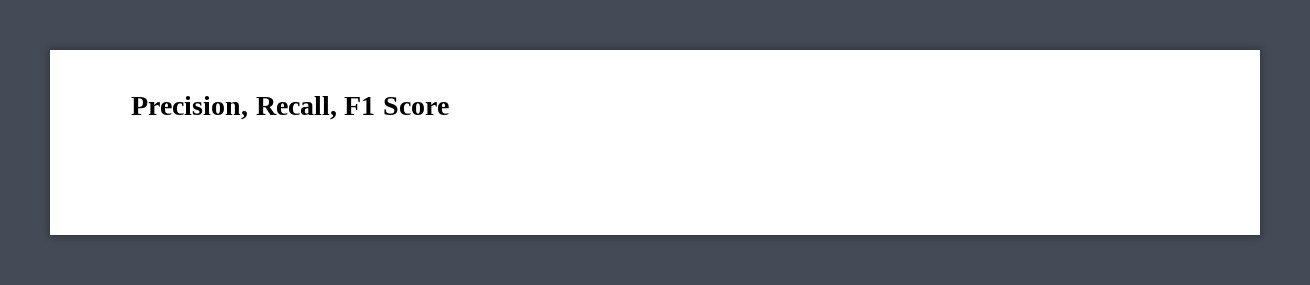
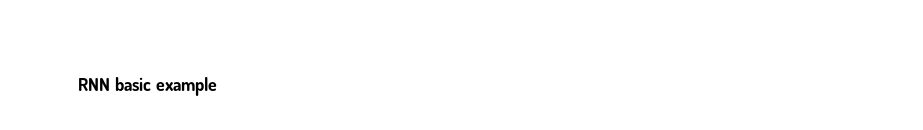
[131,96,449,120] Precision, Recall, F1 Score -> [78,77,217,96] RNN basic example

